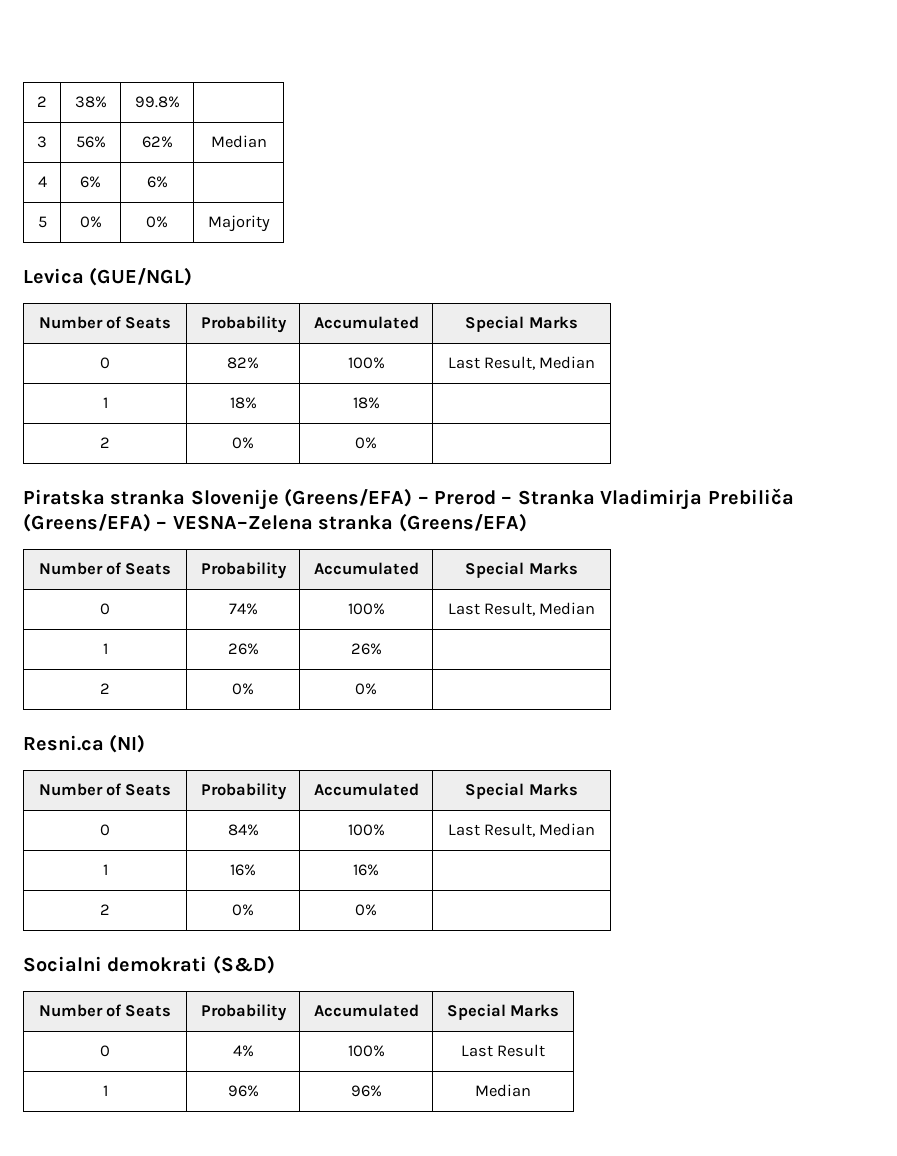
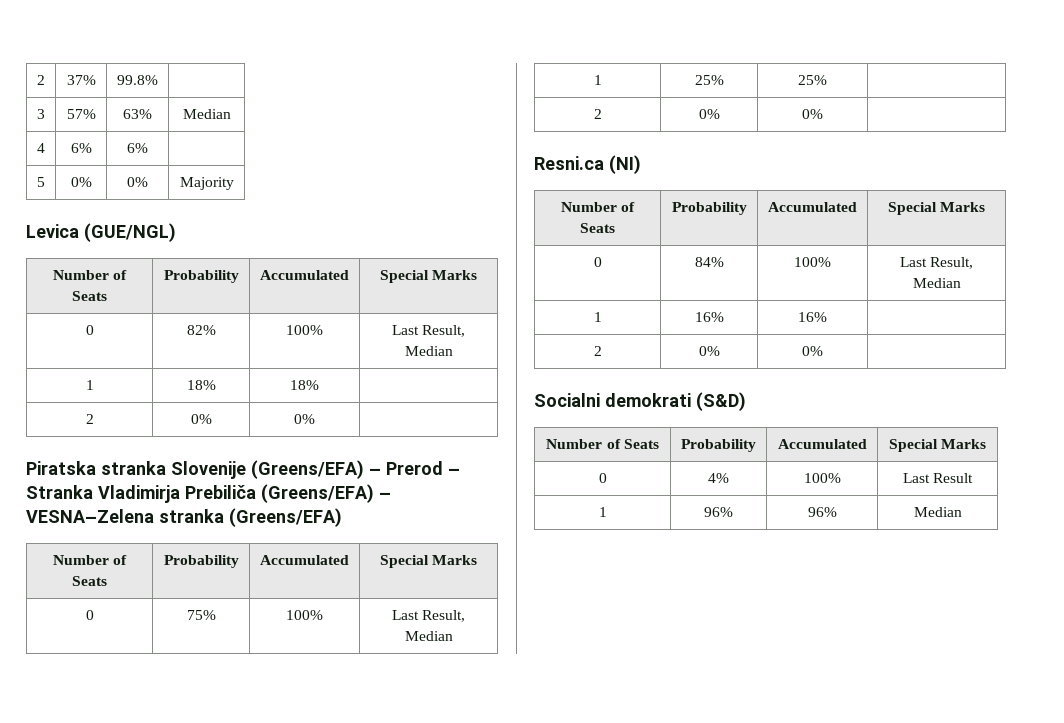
[37,96,47,107] [74,96,107,108] 2 | 38% -> [37,75,45,85] [66,75,96,85] 2 | 37%
[75,136,106,148] [141,136,173,148] 56% | 62% -> [66,109,96,119] [123,109,152,119] 57% | 63%
[228,603,258,615] [347,603,385,615] [447,602,596,616] [102,643,108,654] [227,643,259,655] [350,643,382,655] 74% | 100% | Last Result, Median // 1 | 26% | 26% -> [186,610,216,620] [286,610,323,620] [391,610,466,622] [404,631,453,641] [593,75,602,85] [694,75,724,85] [798,75,827,85] 75% | 100% | Last Result, Median // 1 | 25% | 25%

